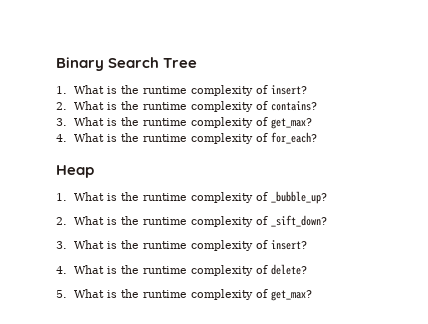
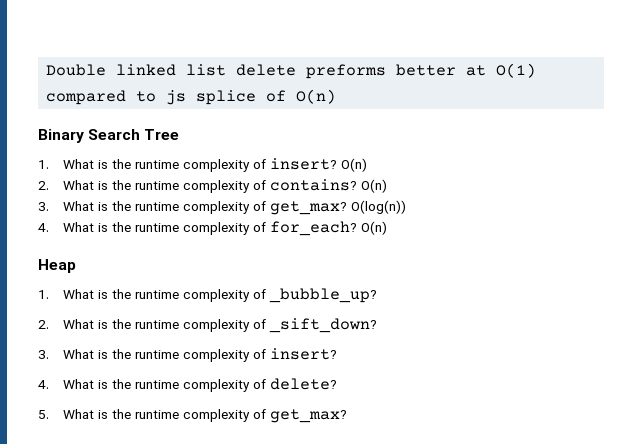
(56, 64) none -> [46,63,537,79] [46,89,337,105] Double linked list delete preforms better at O(1) compared to js splice of O(n) //
(308, 90) none -> [340,158,367,172] O(n)
(318, 106) none -> [360,179,387,193] O(n)
(313, 123) none -> [350,200,406,214] O(log(n))
(318, 138) none -> [360,221,387,235] O(n)

